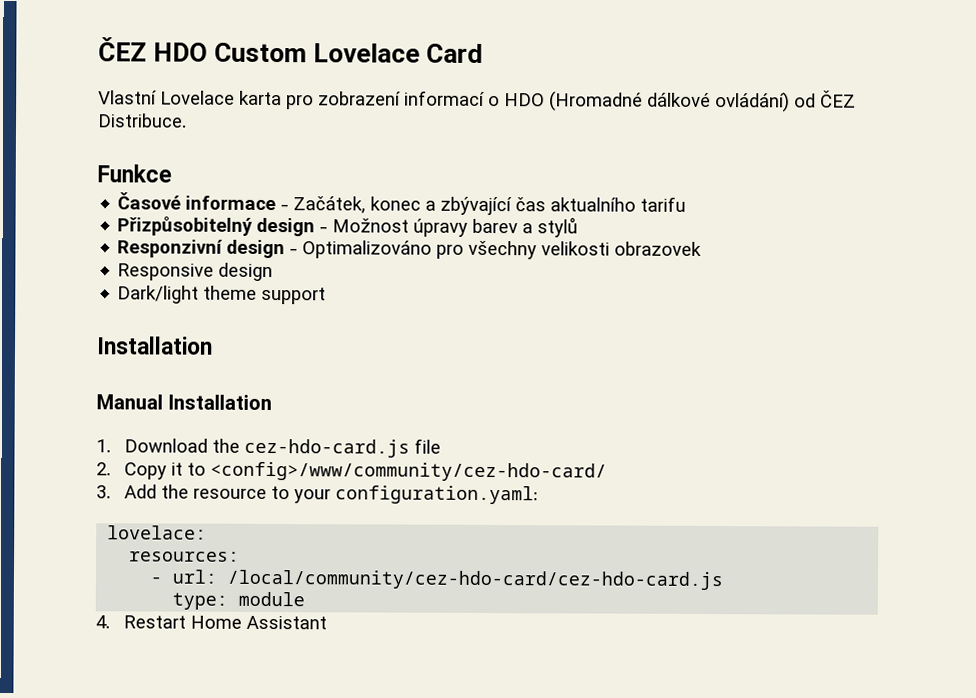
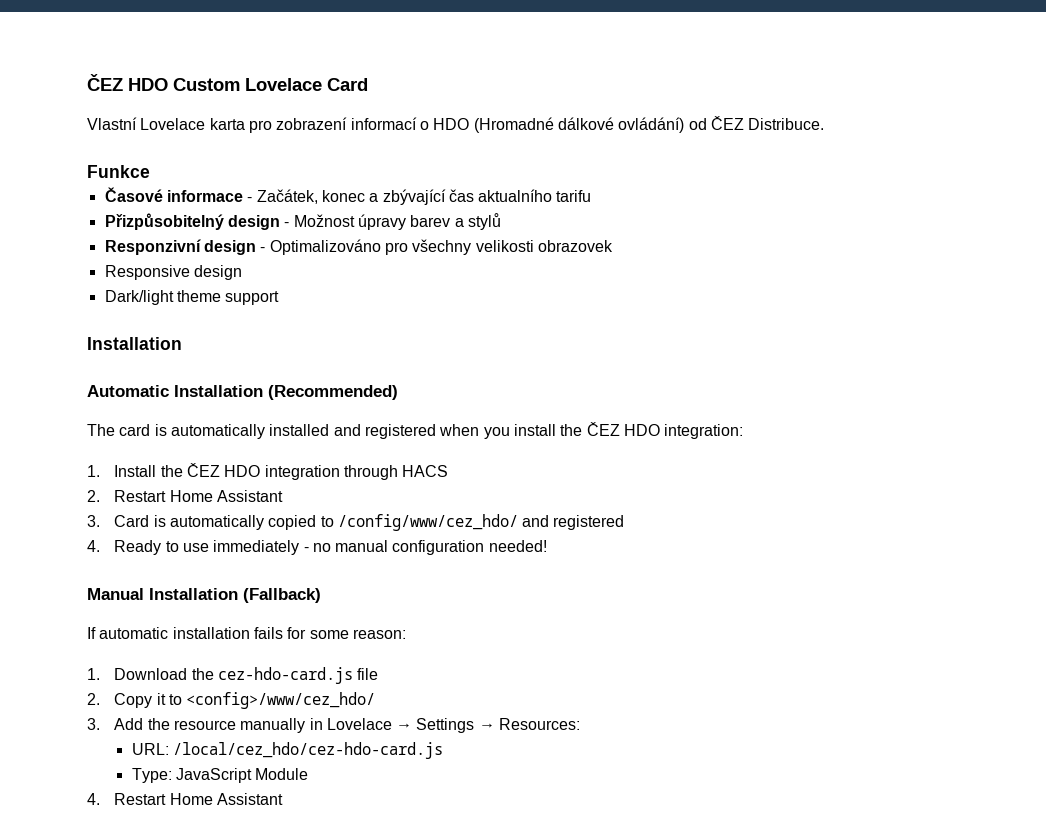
[96,394,272,411] Manual Installation -> [87,385,398,400] [87,422,744,439] [87,463,449,480] [87,490,283,502] [87,514,625,531] [87,540,547,555] [87,588,321,603] [87,627,406,639] Automatic Installation (Recommended) // The card is automatically installed and registered when you install the ČEZ HDO integration: // 1. Install the ČEZ HDO integration through HACS // 2. Restart Home Assistant // 3. Card is automatically copied to /config/www/cez_hdo/ and registered // 4. Ready to use immediately - no manual configuration needed! // Manual Installation (Fallback) // If automatic installation fails for some reason:
[209,461,607,482] <config>/www/community/cez-hdo-card/ -> [186,692,376,709] <config>/www/cez_hdo/
[270,485,538,505] [107,525,208,540] [129,551,241,562] [150,569,724,591] [172,591,306,610] to your configuration.yaml: // lovelace: // resources: // - url: /local/community/cez-hdo-card/cez-hdo-card.js // type: module -> [240,718,581,733] [131,742,444,759] [131,768,309,783] manually in Lovelace → Settings → Resources: // URL: /local/cez_hdo/cez-hdo-card.js // Type: JavaScript Module

